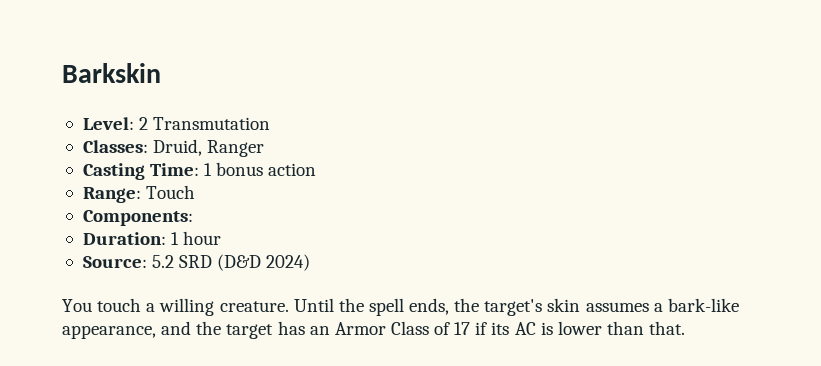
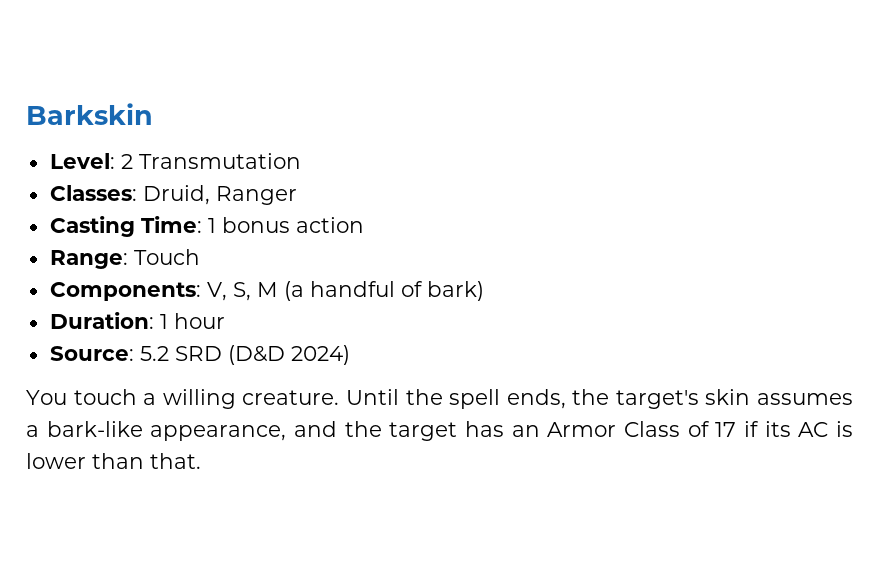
(193, 218) none -> [206,281,484,301] V, S, M (a handful of bark)

